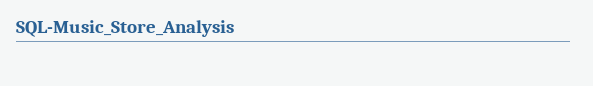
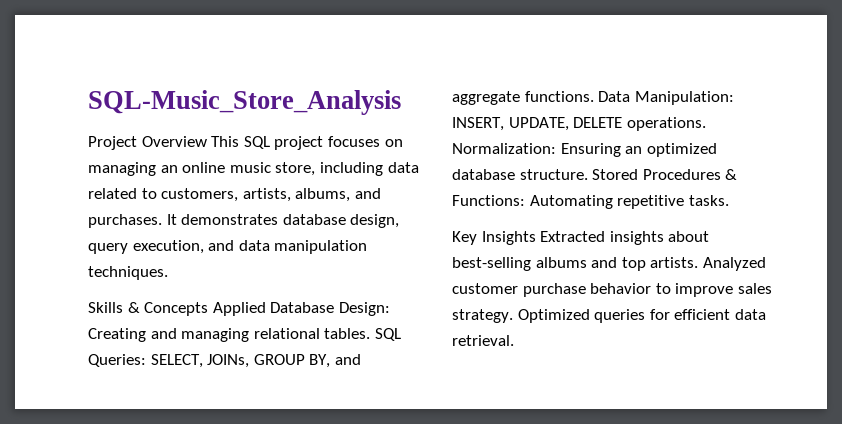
(234, 28) none -> [88,136,403,150] [88,162,419,176] [88,188,381,202] [88,214,400,228] [88,240,368,254] [88,266,168,280] [88,302,390,316] [88,328,401,342] [88,354,361,368] [452,91,734,105] [452,117,706,131] [452,143,717,157] [452,169,738,180] [452,195,729,209] [452,231,710,245] [452,257,766,271] [452,283,772,297] [452,309,766,323] [452,335,514,346] // Project Overview This SQL project focuses on managing an online music store, including data related to customers, artists, albums, and purchases. It demonstrates database design, query execution, and data manipulation techniques. // Skills & Concepts Applied Database Design: Creating and managing relational tables. SQL Queries: SELECT, JOINs, GROUP BY, and aggregate functions. Data Manipulation: INSERT, UPDATE, DELETE operations. Normalization: Ensuring an optimized database structure. Stored Procedures & Functions: Automating repetitive tasks. // Key Insights Extracted insights about best-selling albums and top artists. Analyzed customer purchase behavior to improve sales strategy. Optimized queries for efficient data retrieval.

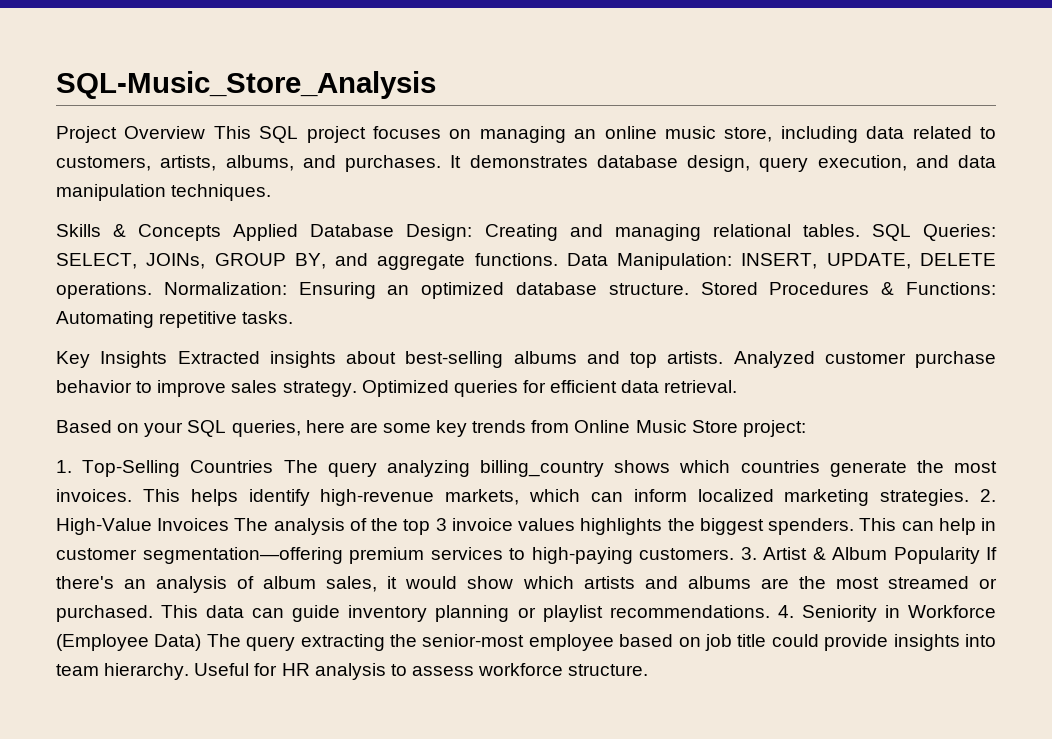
(514, 340) none -> [56,420,806,437] [56,460,997,477] [56,489,997,506] [56,518,997,535] [56,547,997,564] [56,576,997,593] [56,605,997,622] [56,634,996,651] [56,663,649,680] // Based on your SQL queries, here are some key trends from Online Music Store project: // 1. Top-Selling Countries The query analyzing billing_country shows which countries generate the most invoices. This helps identify high-revenue markets, which can inform localized marketing strategies. 2. High-Value Invoices The analysis of the top 3 invoice values highlights the biggest spenders. This can help in customer segmentation—offering premium services to high-paying customers. 3. Artist & Album Popularity If there's an analysis of album sales, it would show which artists and albums are the most streamed or purchased. This data can guide inventory planning or playlist recommendations. 4. Seniority in Workforce (Employee Data) The query extracting the senior-most employee based on job title could provide insights into team hierarchy. Useful for HR analysis to assess workforce structure.

